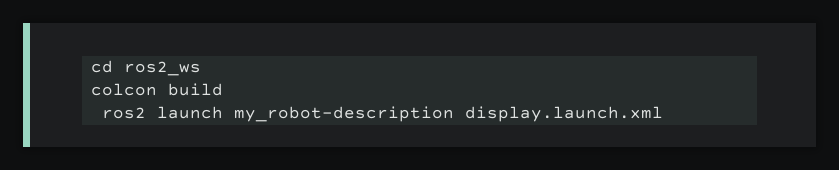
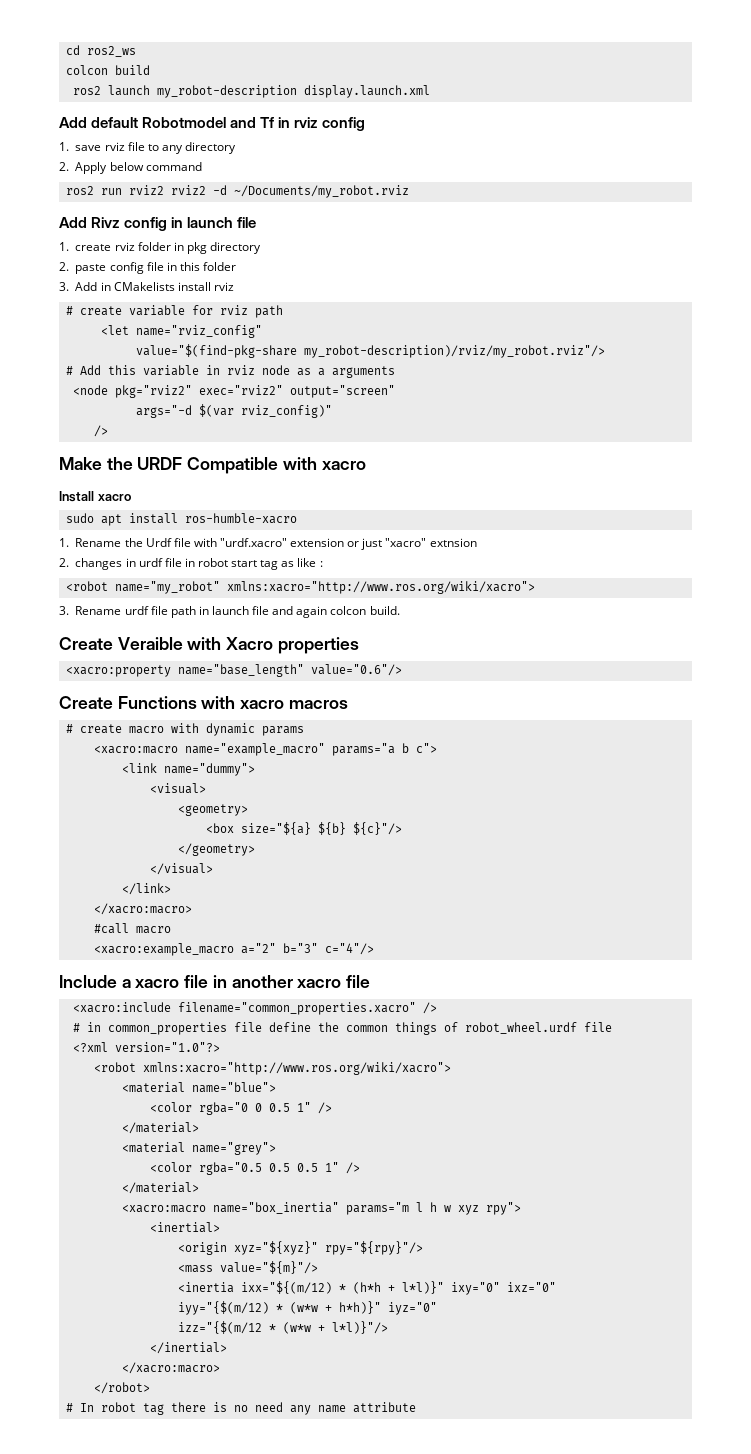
(663, 114) none -> [59,117,366,131] [59,142,237,154] [59,162,202,174] [65,185,409,198] [59,217,257,231] [59,242,262,254] [59,262,237,274] [59,282,234,291] [65,305,283,318] [100,325,262,338] [135,344,605,358] [65,365,395,378] [72,385,395,398] [135,404,332,418] [93,425,108,437] [59,457,366,474] [59,491,131,502] [65,513,297,526] [59,538,477,550] [59,558,323,570] [65,581,535,594] [59,606,400,618] [59,637,359,654] [65,664,402,677] [59,696,348,709] [65,723,304,736] [93,743,437,756] [121,763,255,776] [149,783,206,794] [177,804,248,816] [205,822,402,835] [177,843,255,856] [149,863,213,875] [121,883,171,895] [93,903,192,915] [93,923,171,934] [93,943,374,956] [59,975,371,988] [72,1002,437,1015] [72,1022,612,1035] [72,1042,220,1052] [93,1062,451,1075] [121,1082,276,1093] [149,1102,332,1115] [121,1122,199,1134] [121,1142,276,1155] [149,1162,360,1175] [121,1182,199,1194] [121,1202,521,1215] [149,1222,220,1233] [177,1241,423,1255] [177,1261,318,1274] [177,1281,556,1295] [177,1301,437,1315] [177,1321,388,1334] [149,1342,227,1354] [121,1362,220,1374] [93,1382,150,1394] [65,1402,416,1415] // Add default Robotmodel and Tf in rviz config // 1. save rviz file to any directory // 2. Apply below command // ros2 run rviz2 rviz2 -d ~/Documents/my_robot.rviz // Add Rivz config in launch file // 1. create rviz folder in pkg directory // 2. paste config file in this folder // 3. Add in CMakelists install rviz // # create variable for rviz path // <let name="rviz_config" // value="$(find-pkg-share my_robot-description)/rviz/my_robot.rviz"/> // # Add this variable in rviz node as a arguments // <node pkg="rviz2" exec="rviz2" output="screen" // args="-d $(var rviz_config)" // /> // Make the URDF Compatible with xacro // Install xacro // sudo apt install ros-humble-xacro // 1. Rename the Urdf file with "urdf.xacro" extension or just "xacro" extnsion // 2. changes in urdf file in robot start tag as like : // <robot name="my_robot" xmlns:xacro="http://www.ros.org/wiki/xacro"> // 3. Rename urdf file path in launch file and again colcon build. // Create Veraible with Xacro properties // <xacro:property name="base_length" value="0.6"/> // Create Functions with xacro macros // # create macro with dynamic params // <xacro:macro name="example_macro" params="a b c"> // <link name="dummy"> // <visual> // <geometry> // <box size="${a} ${b} ${c}"/> // </geometry> // </visual> // </link> // </xacro:macro> // #call macro // <xacro:example_macro a="2" b="3" c="4"/> // Include a xacro file in another xacro file // <xacro:include filename="common_properties.xacro" /> // # in common_properties file define the common things of robot_wheel.urdf file // <?xml version="1.0"?> // <robot xmlns:xacro="http://www.ros.org/wiki/xacro"> // <material name="blue"> // <color rgba="0 0 0.5 1" /> // </material> // <material name="grey"> // <color rgba="0.5 0.5 0.5 1" /> // </material> // <xacro:macro name="box_inertia" params="m l h w xyz rpy"> // <inertial> // <origin xyz="${xyz}" rpy="${rpy}"/> // <mass value="${m}"/> // <inertia ixx="${(m/12) * (h*h + l*l)}" ixy="0" ixz="0" // iyy="{$(m/12) * (w*w + h*h)}" iyz="0" // izz="{$(m/12 * (w*w + l*l)}"/> // </inertial> // </xacro:macro> // </robot> // # In robot tag there is no need any name attribute

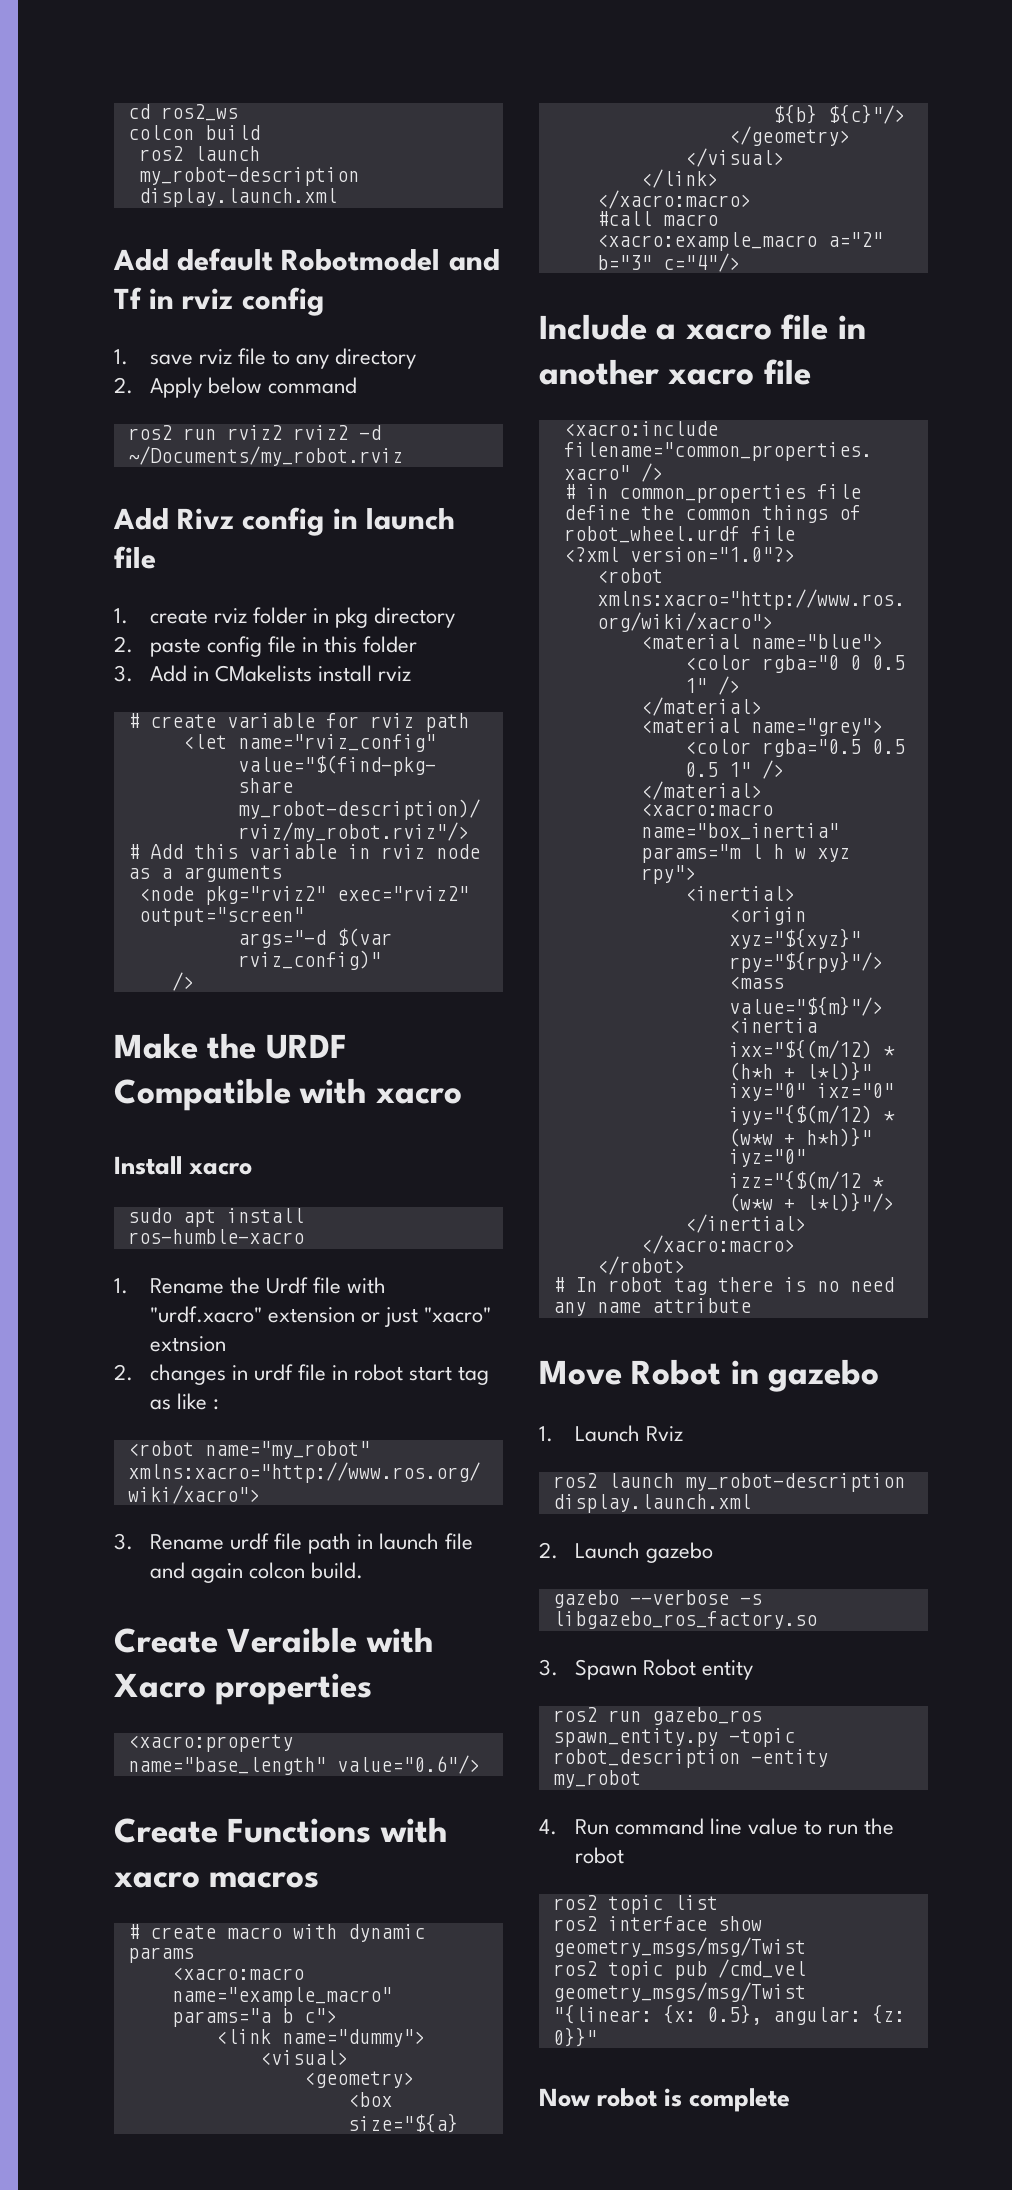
(416, 1407) none -> [539,1359,880,1392] [539,1425,683,1442] [552,1473,905,1492] [552,1494,751,1513] [539,1542,713,1563] [552,1590,762,1608] [552,1611,817,1629] [539,1659,753,1680] [552,1707,762,1725] [552,1728,795,1747] [552,1749,828,1768] [552,1770,641,1788] [539,1818,895,1835] [574,1847,624,1864] [552,1895,718,1914] [552,1916,762,1931] [552,1937,806,1957] [552,1959,806,1980] [552,1982,806,2002] [552,2004,905,2025] [552,2027,597,2047] [539,2088,791,2112] // Move Robot in gazebo // 1. Launch Rviz // ros2 launch my_robot-description display.launch.xml // 2. Launch gazebo // gazebo --verbose -s libgazebo_ros_factory.so // 3. Spawn Robot entity // ros2 run gazebo_ros spawn_entity.py -topic robot_description -entity my_robot // 4. Run command line value to run the robot // ros2 topic list // ros2 interface show geometry_msgs/msg/Twist // ros2 topic pub /cmd_vel geometry_msgs/msg/Twist "{linear: {x: 0.5}, angular: {z: 0}}" // Now robot is complete

